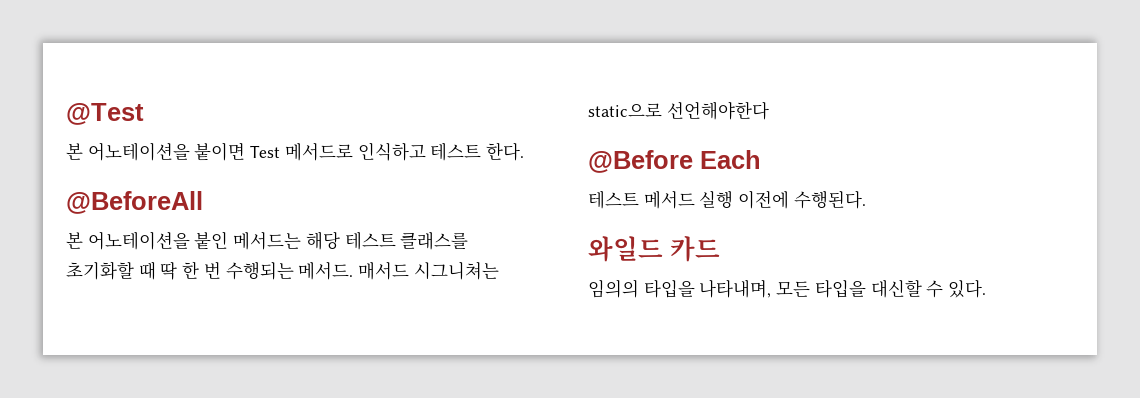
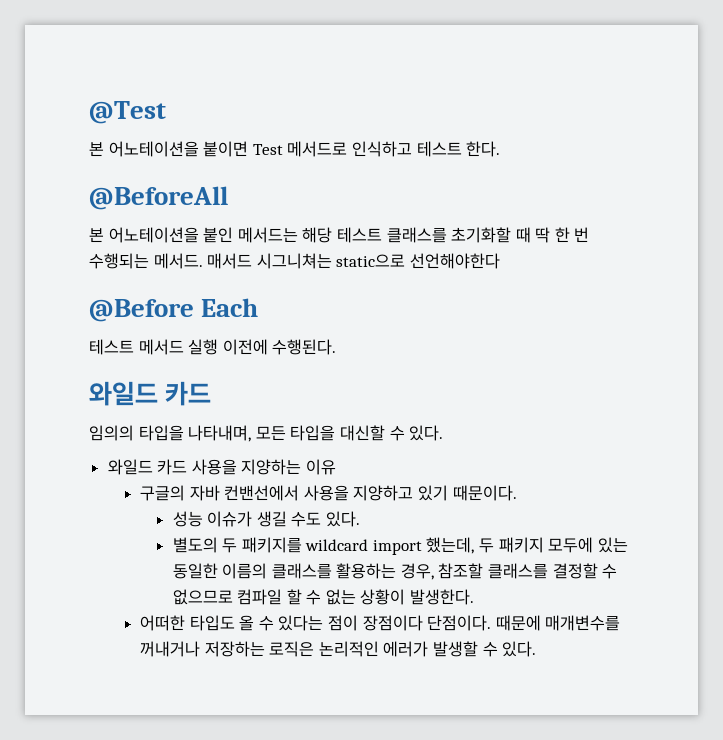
(987, 288) none -> [107,459,337,475] [140,485,517,501] [172,511,360,527] [172,537,628,555] [172,563,618,580] [172,589,475,605] [140,615,621,631] [140,641,537,657] // 와일드 카드 사용을 지양하는 이유 // 구글의 자바 컨밴선에서 사용을 지양하고 있기 때문이다. // 성능 이슈가 생길 수도 있다. // 별도의 두 패키지를 wildcard import 했는데, 두 패키지 모두에 있는 동일한 이름의 클래스를 활용하는 경우, 참조할 클래스를 결정할 수 없으므로 컴파일 할 수 없는 상황이 발생한다. // 어떠한 타입도 올 수 있다는 점이 장점이다 단점이다. 때문에 매개변수를 꺼내거나 저장하는 로직은 논리적인 에러가 발생할 수 있다.

